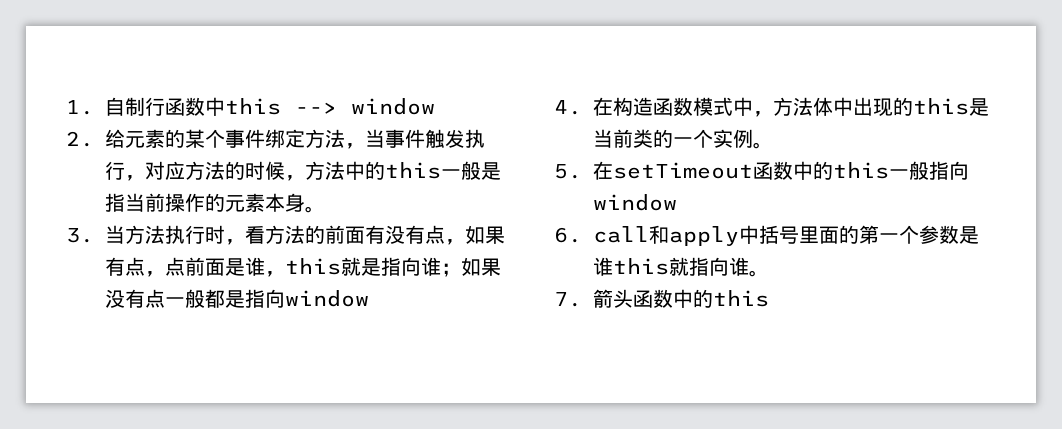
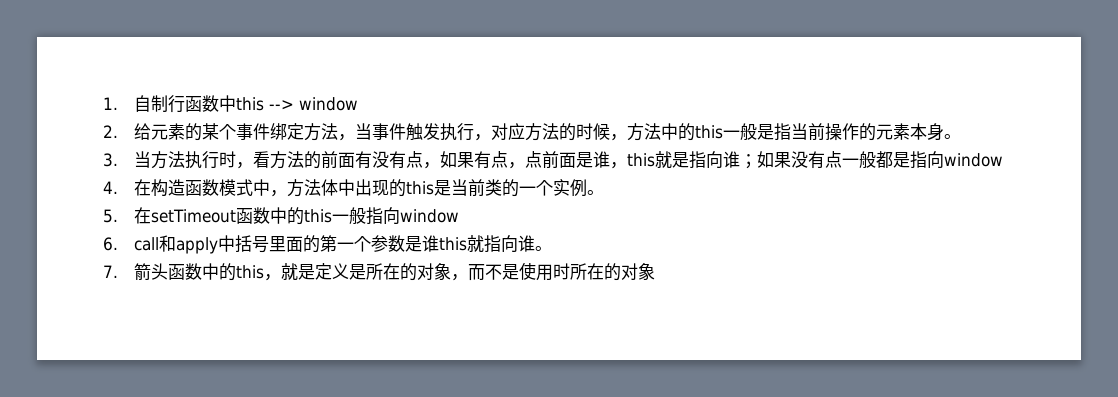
(770, 298) none -> [263,262,655,281] ，就是定义是所在的对象，而不是使用时所在的对象

